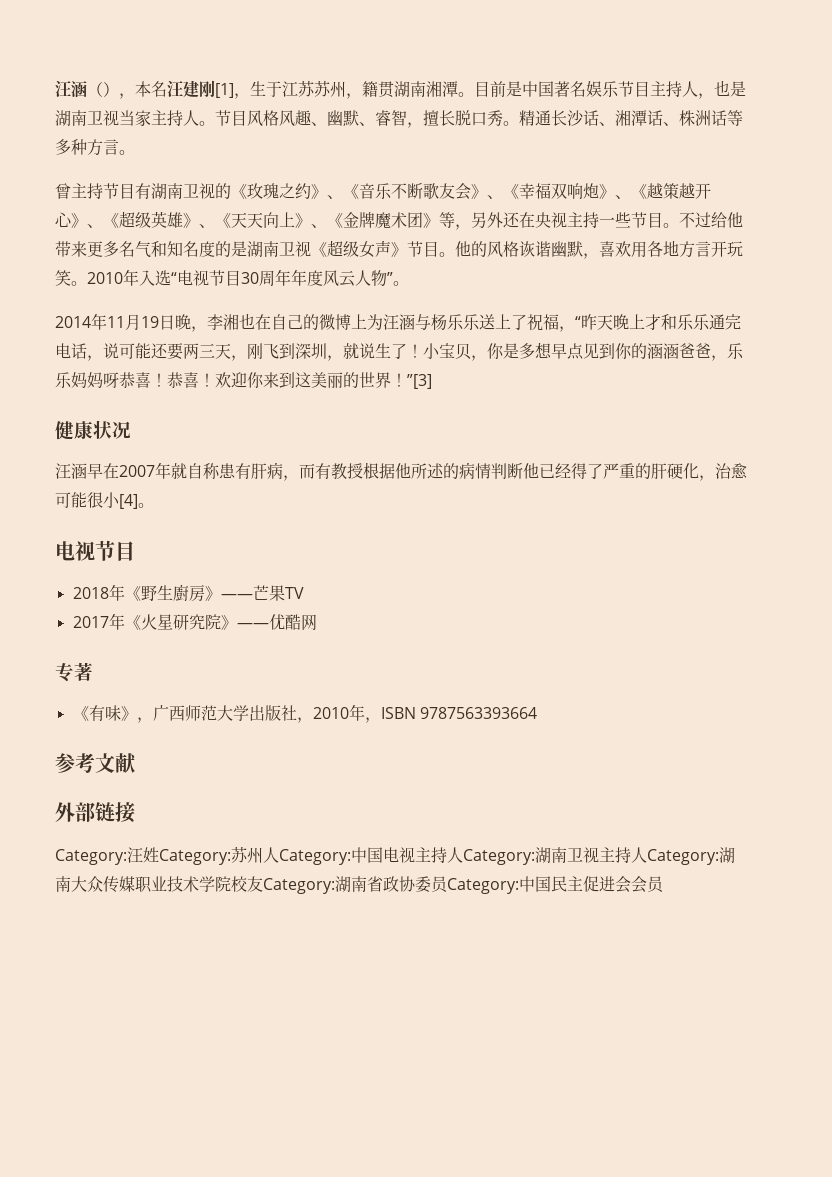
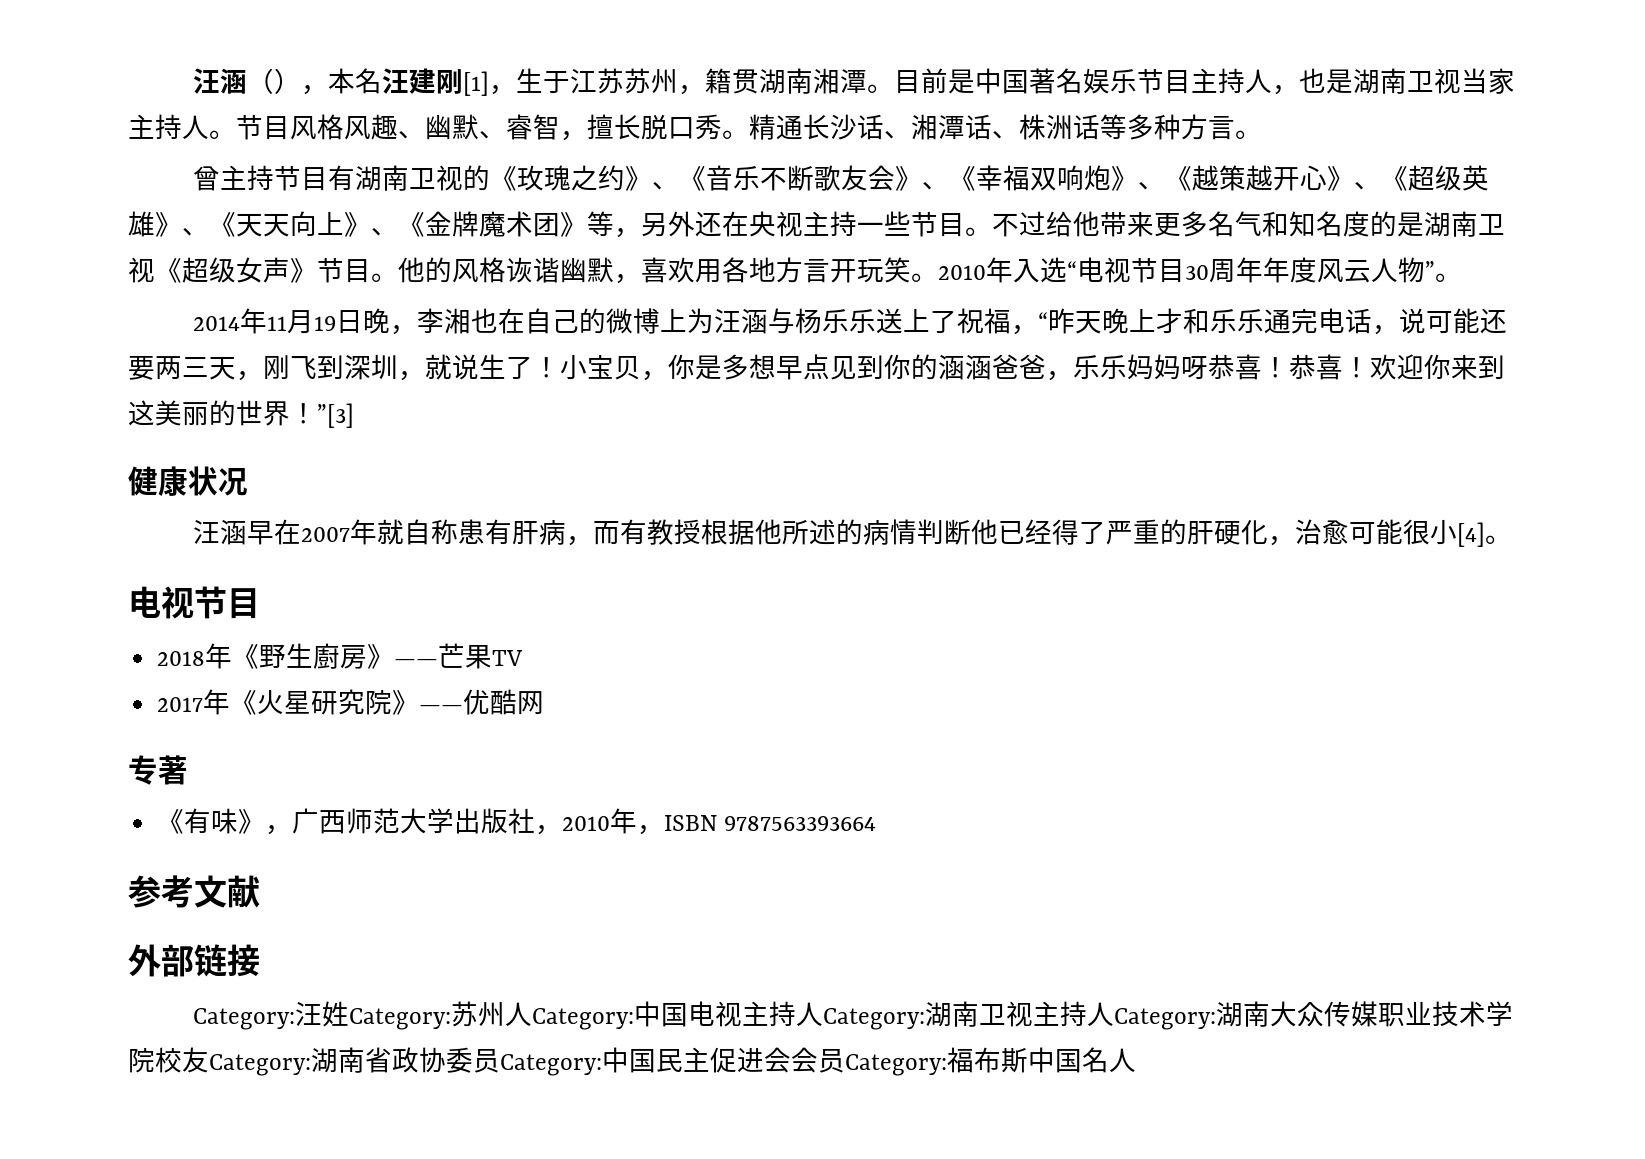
(664, 884) none -> [845,1047,1136,1076] Category:福布斯中国名人

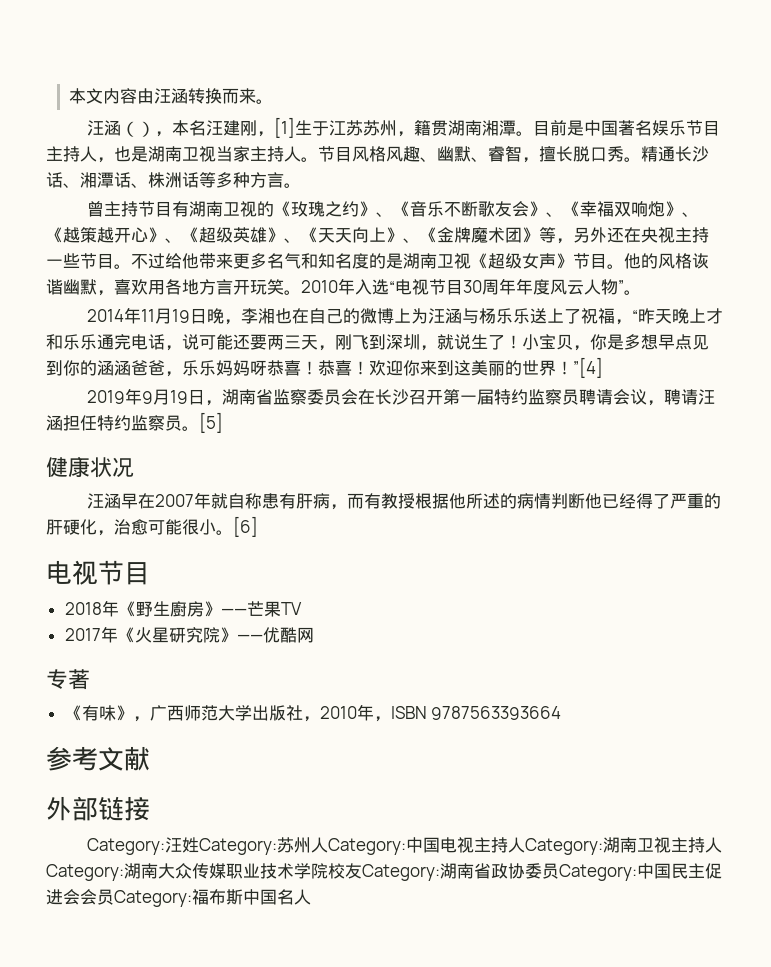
(192, 81) none -> [69,88,274,104] 本文内容由汪涵转换而来。 //
[462,71,516,96] [1]， -> [257,117,296,138] ，[1]
[317,403,354,428] ”[3] -> [573,357,603,378] [87,388,716,406] [46,412,223,433] ”[4] // 2019年9月19日，湖南省监察委员会在长沙召开第一届特约监察员聘请会议，聘请汪涵担任特约监察员。[5]
[1456,522,1512,547] [4]。 -> [216,516,258,537] 。[6]

